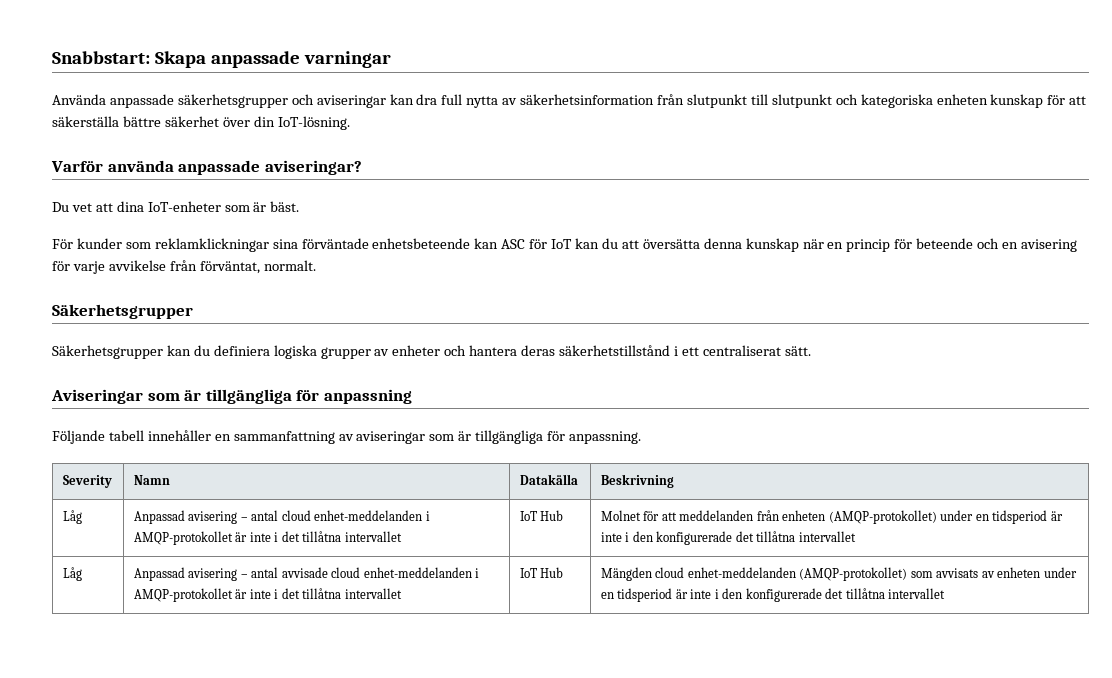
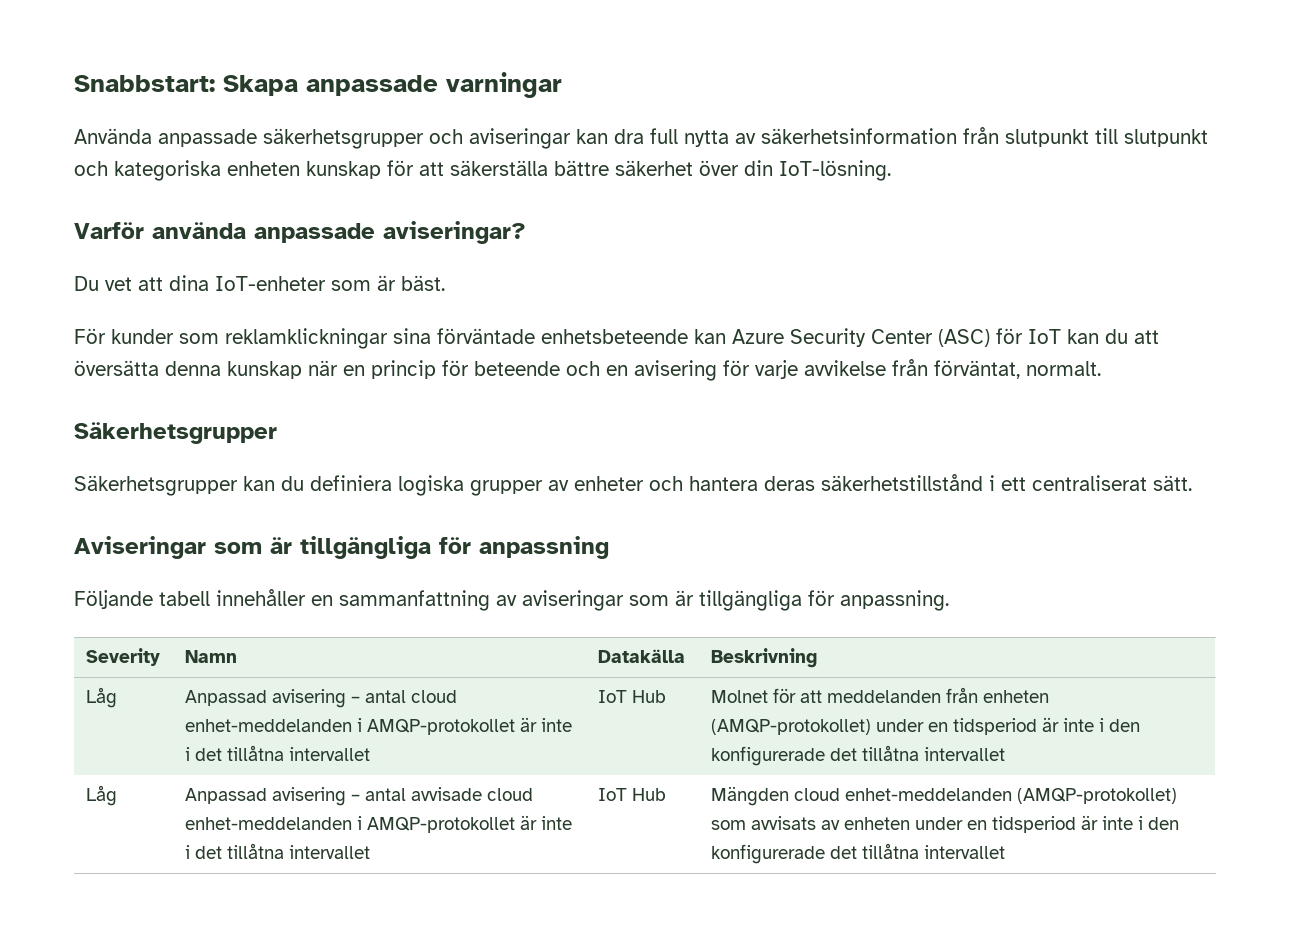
[501,239,526,249] ASC -> [732,328,990,347] Azure Security Center (ASC)

